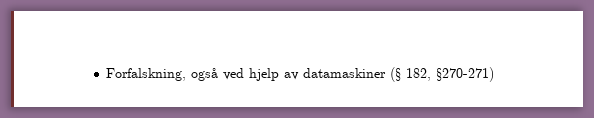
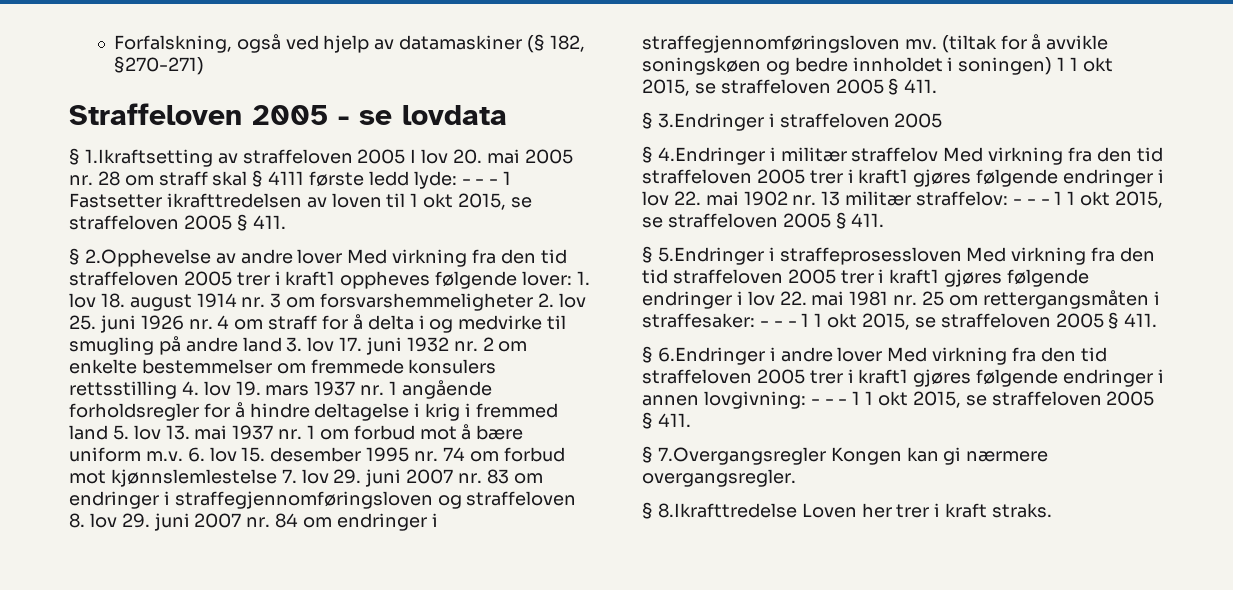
(495, 74) none -> [69,103,507,125] [69,148,573,167] [69,170,512,189] [69,193,532,210] [69,214,286,231] [69,248,567,267] [69,271,590,289] [69,293,586,311] [69,314,567,333] [69,336,528,355] [69,359,497,374] [69,380,492,399] [69,402,558,421] [69,424,524,440] [69,447,565,462] [69,469,543,487] [69,491,577,509] [69,513,438,531] [642,34,1109,53] [642,57,1113,75] [642,78,938,96] [642,112,943,131] [642,146,1163,165] [642,169,1164,187] [642,191,1164,208] [642,212,885,229] [642,246,1156,265] [642,269,1090,287] [642,290,1160,309] [642,312,1158,330] [642,346,1107,365] [642,369,1164,387] [642,391,1155,409] [642,412,691,429] [642,446,1049,465] [642,469,796,487] [642,502,1053,519] // Straffeloven 2005 - se lovdata // § 1.Ikraftsetting av straffeloven 2005 I lov 20. mai 2005 nr. 28 om straff skal § 4111 første ledd lyde: - - - 1 Fastsetter ikrafttredelsen av loven til 1 okt 2015, se straffeloven 2005 § 411. // § 2.Opphevelse av andre lover Med virkning fra den tid straffeloven 2005 trer i kraft1 oppheves følgende lover: 1. lov 18. august 1914 nr. 3 om forsvarshemmeligheter 2. lov 25. juni 1926 nr. 4 om straff for å delta i og medvirke til smugling på andre land 3. lov 17. juni 1932 nr. 2 om enkelte bestemmelser om fremmede konsulers rettsstilling 4. lov 19. mars 1937 nr. 1 angående forholdsregler for å hindre deltagelse i krig i fremmed land 5. lov 13. mai 1937 nr. 1 om forbud mot å bære uniform m.v. 6. lov 15. desember 1995 nr. 74 om forbud mot kjønnslemlestelse 7. lov 29. juni 2007 nr. 83 om endringer i straffegjennomføringsloven og straffeloven 8. lov 29. juni 2007 nr. 84 om endringer i straffegjennomføringsloven mv. (tiltak for å avvikle soningskøen og bedre innholdet i soningen) 1 1 okt 2015, se straffeloven 2005 § 411. // § 3.Endringer i straffeloven 2005 // § 4.Endringer i militær straffelov Med virkning fra den tid straffeloven 2005 trer i kraft1 gjøres følgende endringer i lov 22. mai 1902 nr. 13 militær straffelov: - - - 1 1 okt 2015, se straffeloven 2005 § 411. // § 5.Endringer i straffeprosessloven Med virkning fra den tid straffeloven 2005 trer i kraft1 gjøres følgende endringer i lov 22. mai 1981 nr. 25 om rettergangsmåten i straffesaker: - - - 1 1 okt 2015, se straffeloven 2005 § 411. // § 6.Endringer i andre lover Med virkning fra den tid straffeloven 2005 trer i kraft1 gjøres følgende endringer i annen lovgivning: - - - 1 1 okt 2015, se straffeloven 2005 § 411. // § 7.Overgangsregler Kongen kan gi nærmere overgangsregler. // § 8.Ikrafttredelse Loven her trer i kraft straks.

